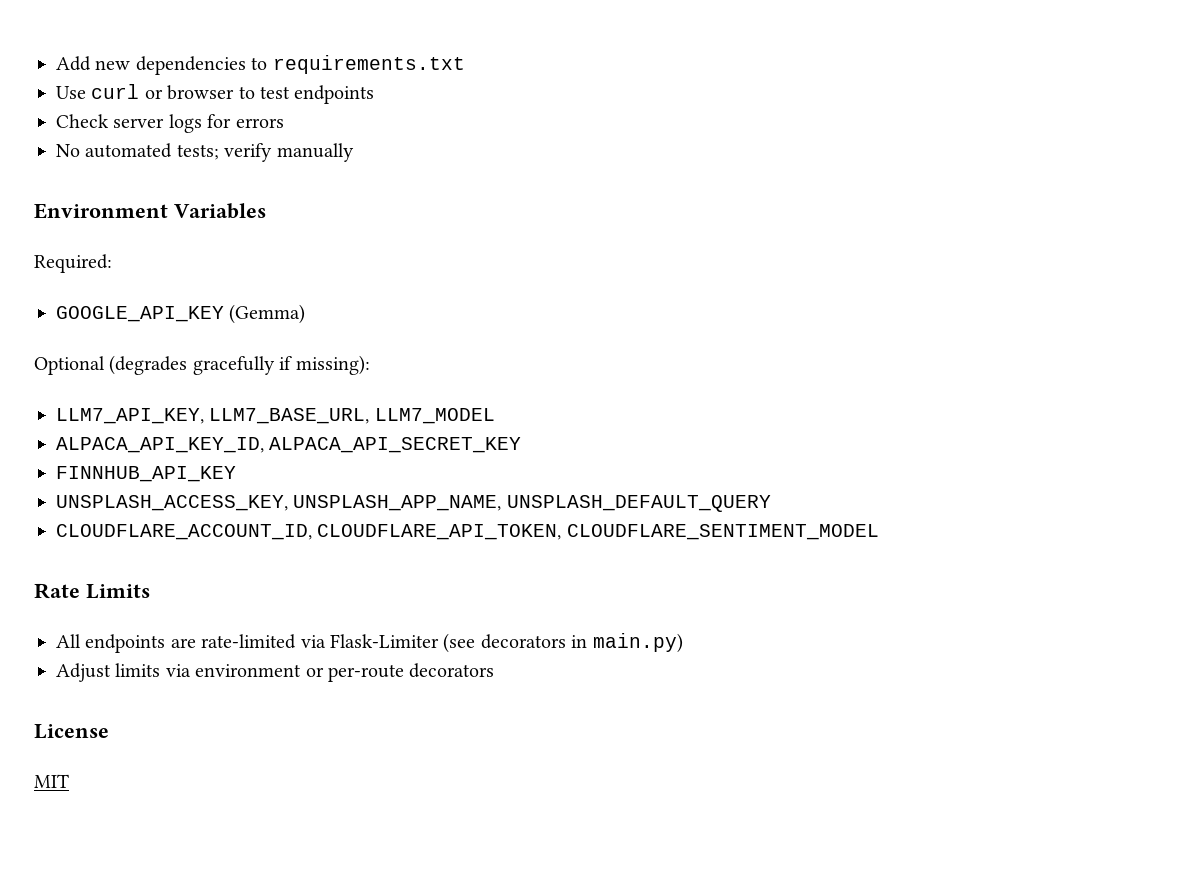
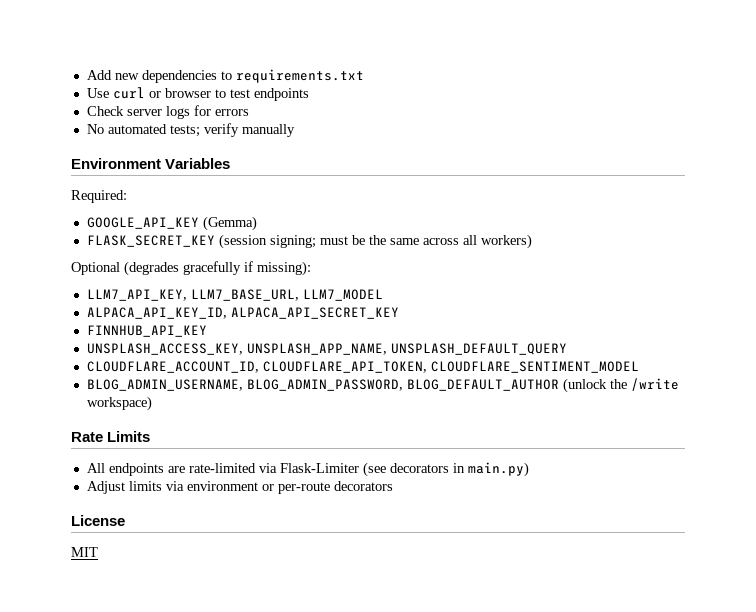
(306, 314) none -> [86,234,532,249] // FLASK_SECRET_KEY (session signing; must be the same across all workers)
(879, 532) none -> [86,378,679,393] [86,396,152,411] // BLOG_ADMIN_USERNAME, BLOG_ADMIN_PASSWORD, BLOG_DEFAULT_AUTHOR (unlock the /write workspace)

